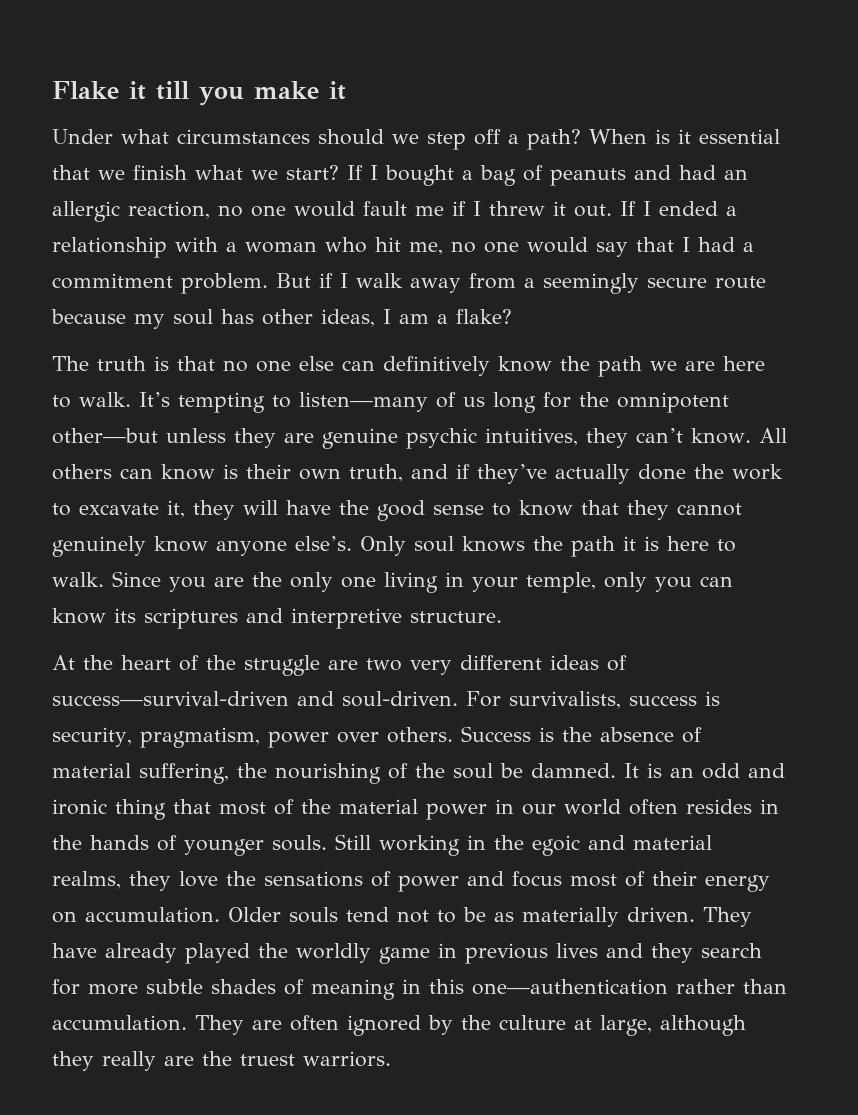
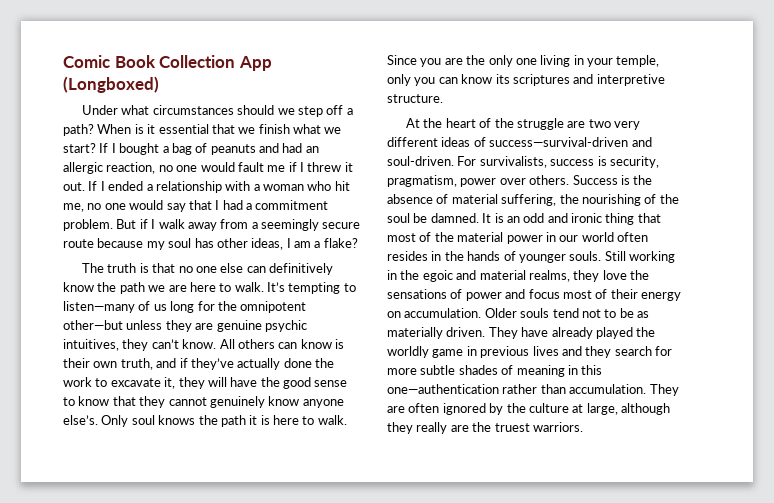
[52,81,346,106] Flake it till you make it -> [63,55,272,71] [63,76,159,93] Comic Book Collection App (Longboxed)

